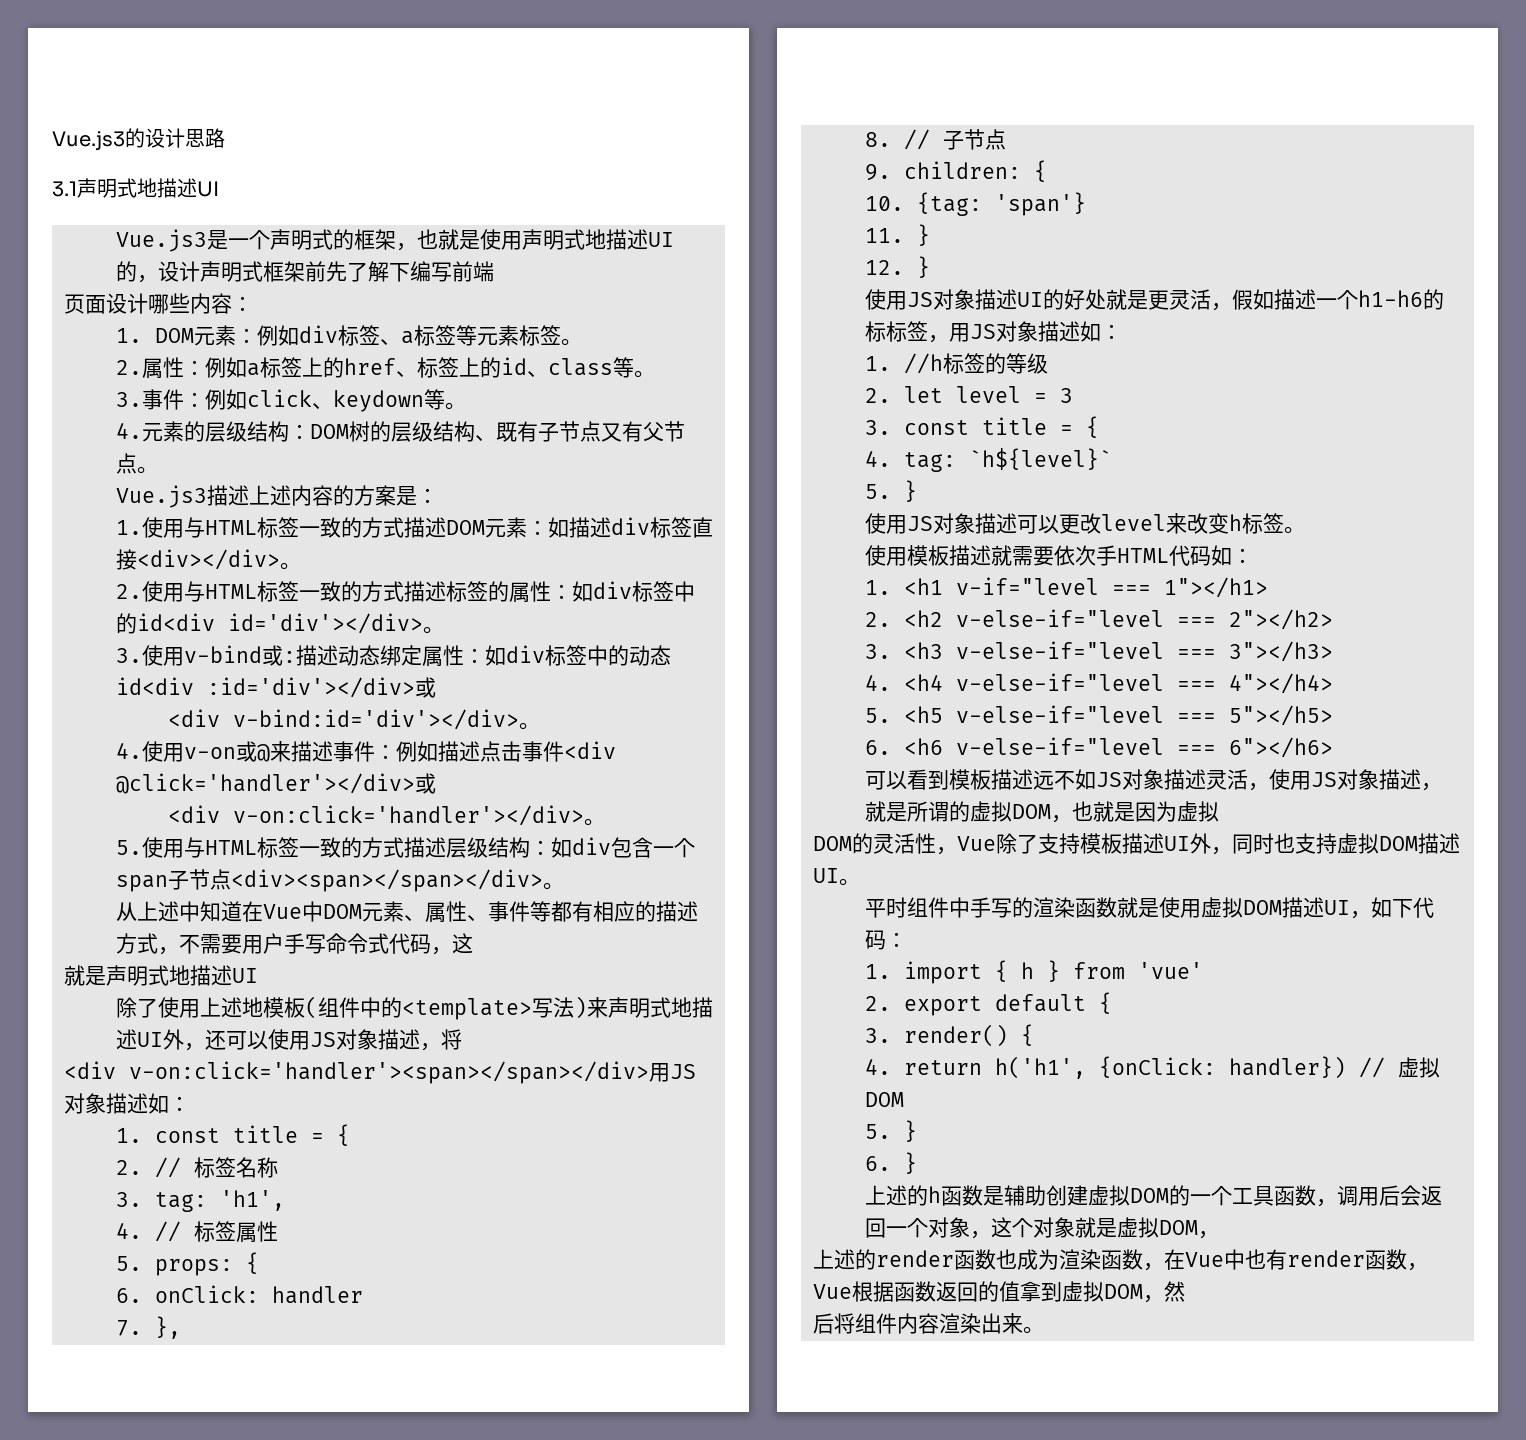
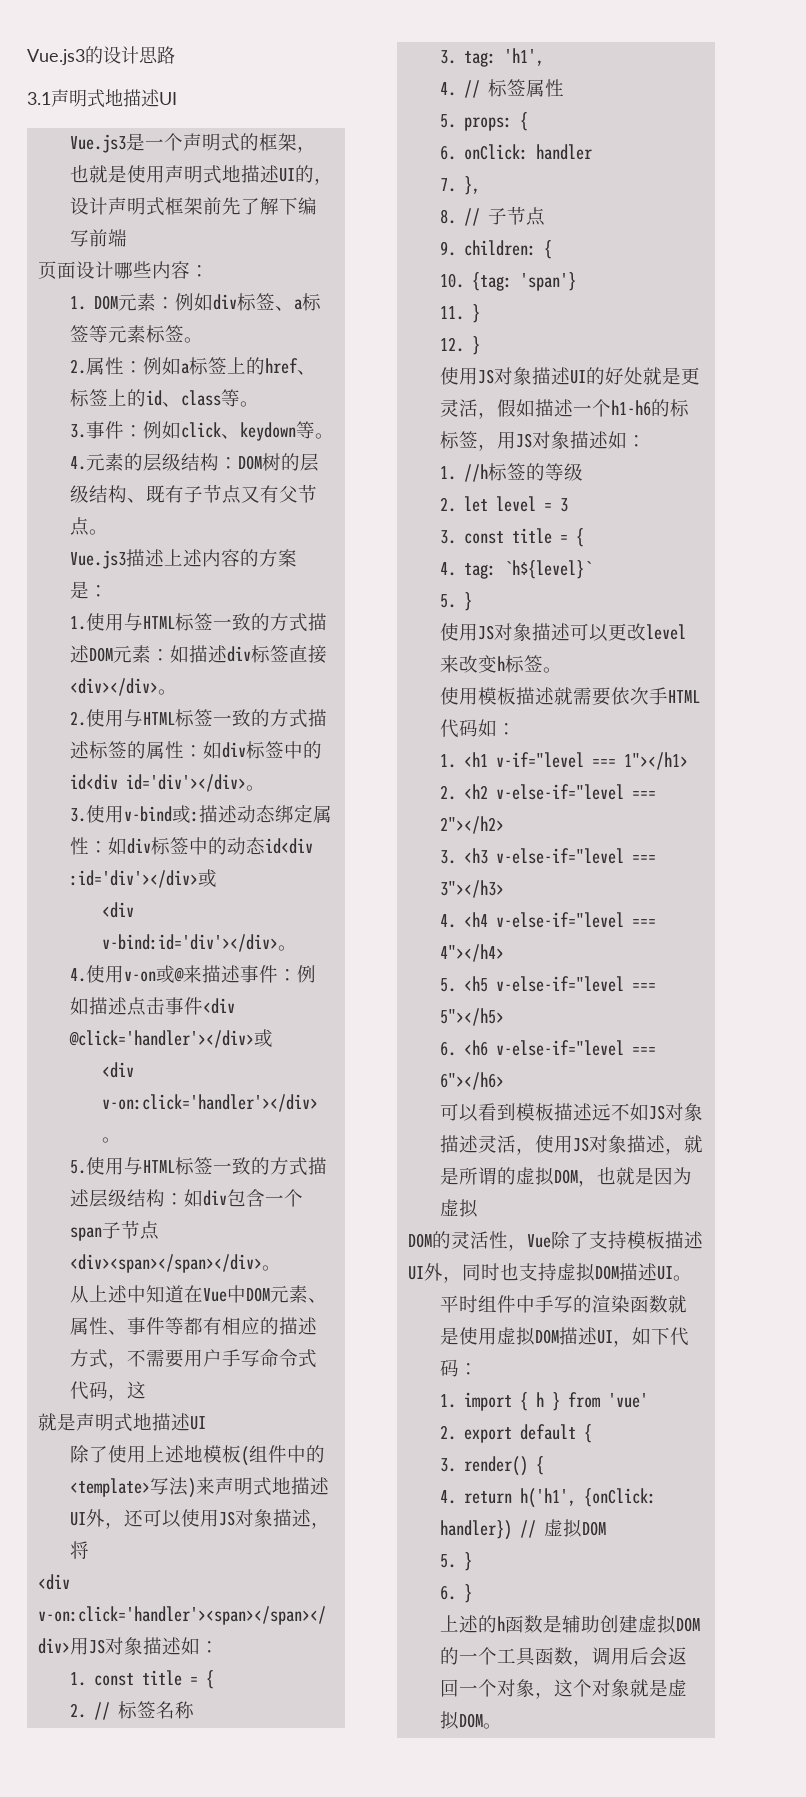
[1198,1231,1219,1239] [813,1249,1428,1271] [813,1281,1185,1303] [813,1313,1023,1334] ， // 上述的render函数也成为渲染函数，在Vue中也有render函数，Vue根据函数返回的值拿到虚拟DOM，然 // 后将组件内容渲染出来 -> (483, 1720) none

